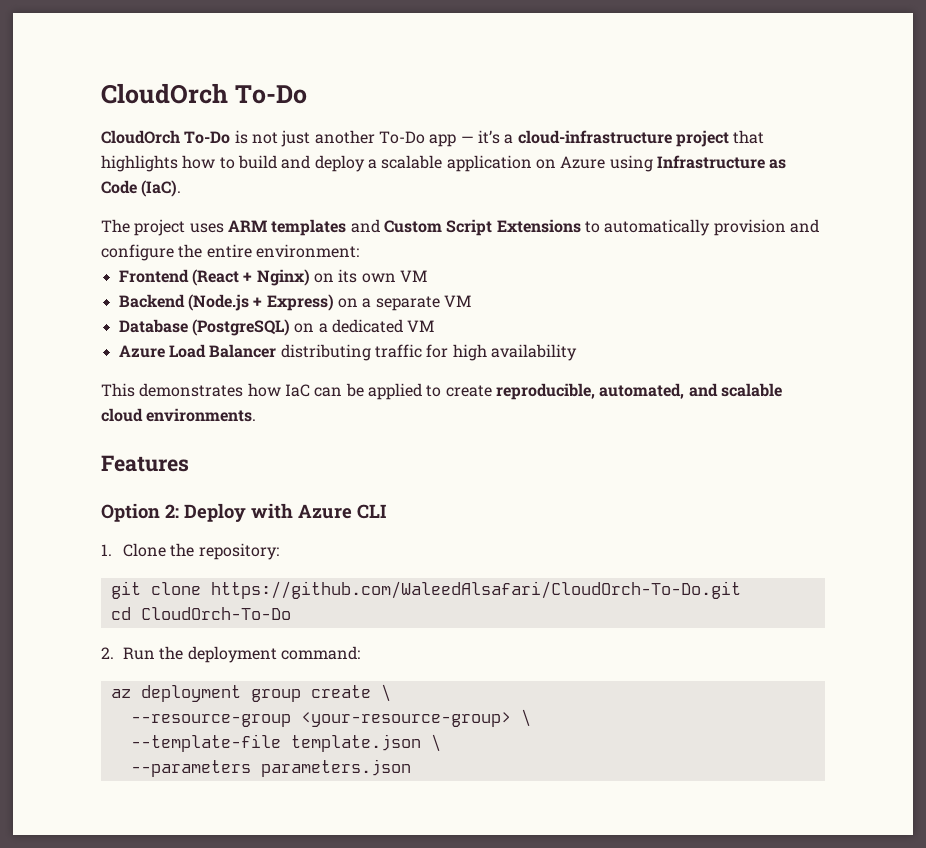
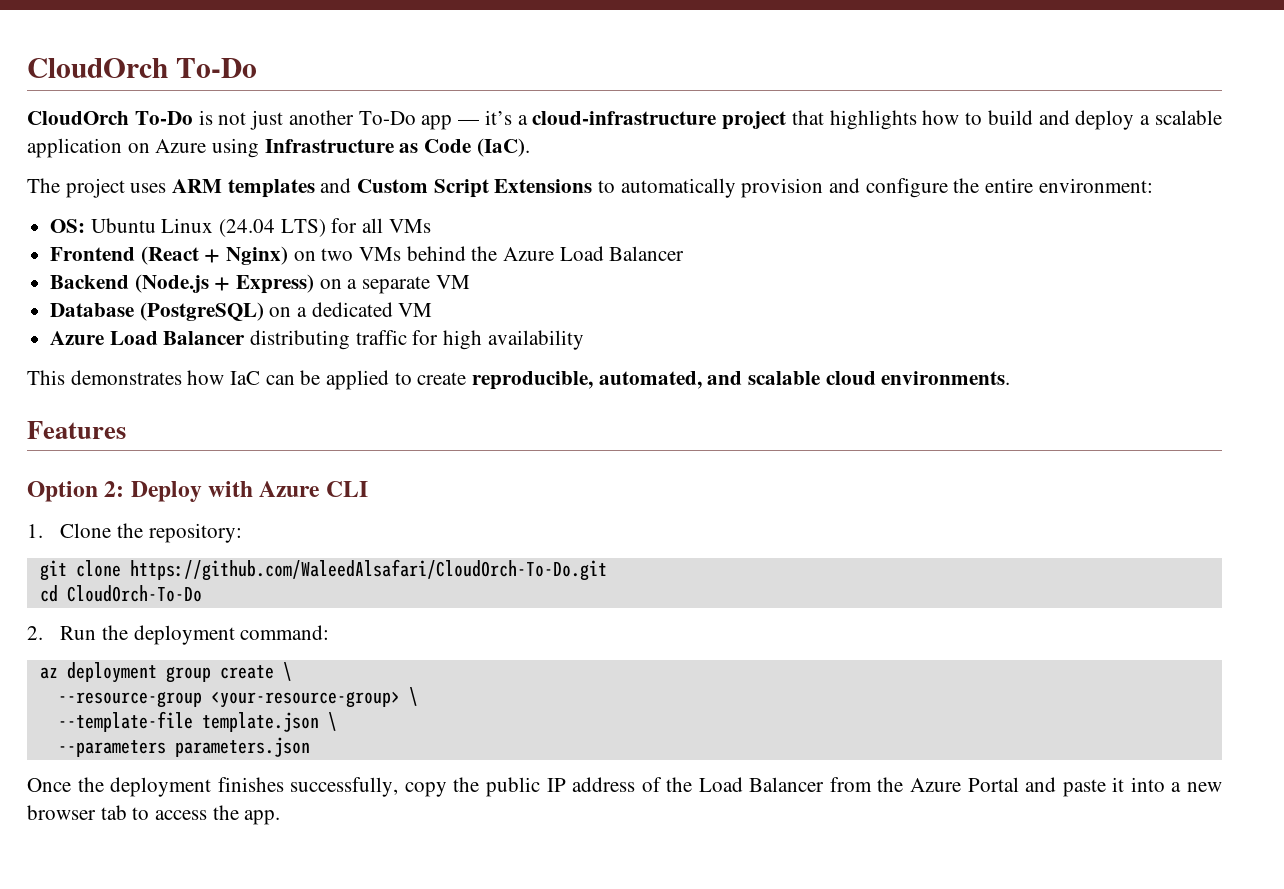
(359, 251) none -> [50,218,431,237] // OS: Ubuntu Linux (24.04 LTS) for all VMs
[338,269,427,283] its own VM -> [321,246,685,261] two VMs behind the Azure Load Balancer
(411, 768) none -> [27,777,1222,797] [27,805,281,825] // Once the deployment finishes successfully, copy the public IP address of the Load Balancer from the Azure Portal and paste it into a new browser tab to access the app.

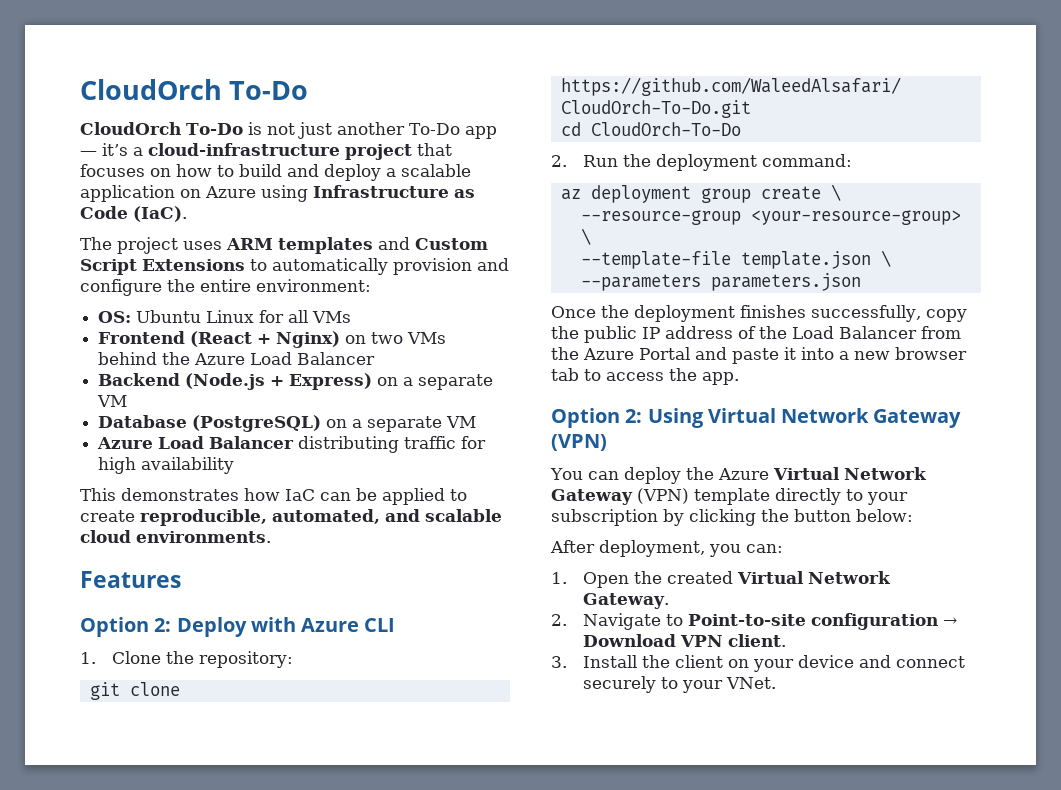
[829,110,917,130] highlights -> [80,164,171,177] focuses on
[219,219,326,237] (24.04 LTS) -> (255, 316) none
[311,302,393,317] dedicated -> [367,416,443,432] separate
(281, 817) none -> [551,408,962,428] [551,434,607,451] [550,467,927,484] [551,488,908,505] [551,509,913,526] [550,540,783,557] [551,571,892,588] [583,593,670,609] [551,613,958,630] [583,634,787,647] [551,655,966,672] [583,676,777,693] // Option 2: Using Virtual Network Gateway (VPN) // You can deploy the Azure Virtual Network Gateway (VPN) template directly to your subscription by clicking the button below: // After deployment, you can: // 1. Open the created Virtual Network Gateway. // 2. Navigate to Point-to-site configuration → Download VPN client. // 3. Install the client on your device and connect securely to your VNet.

